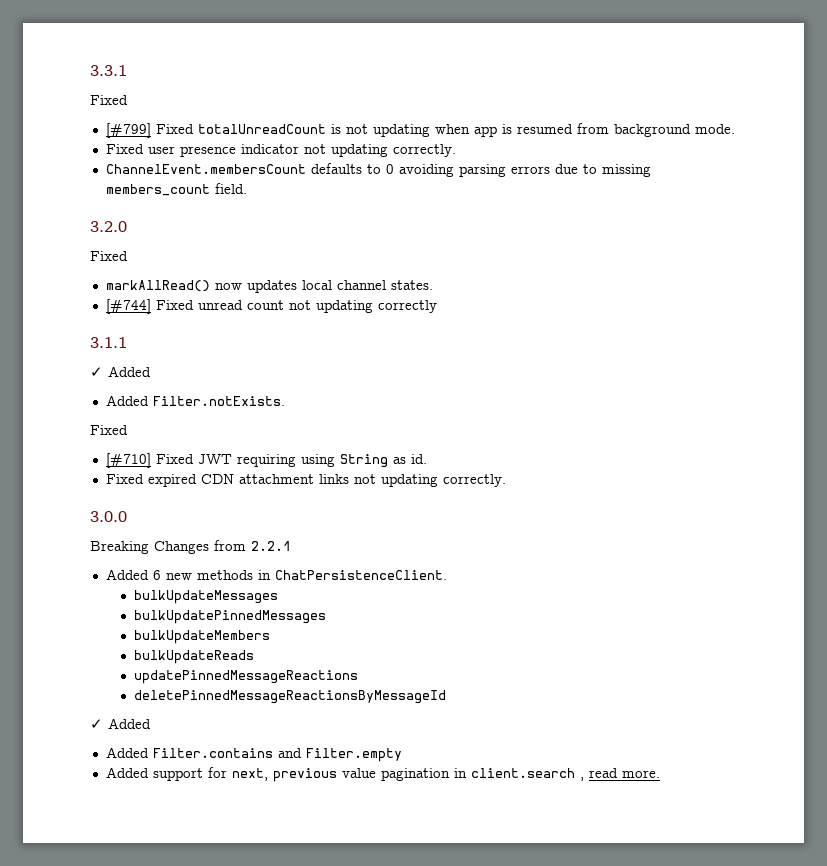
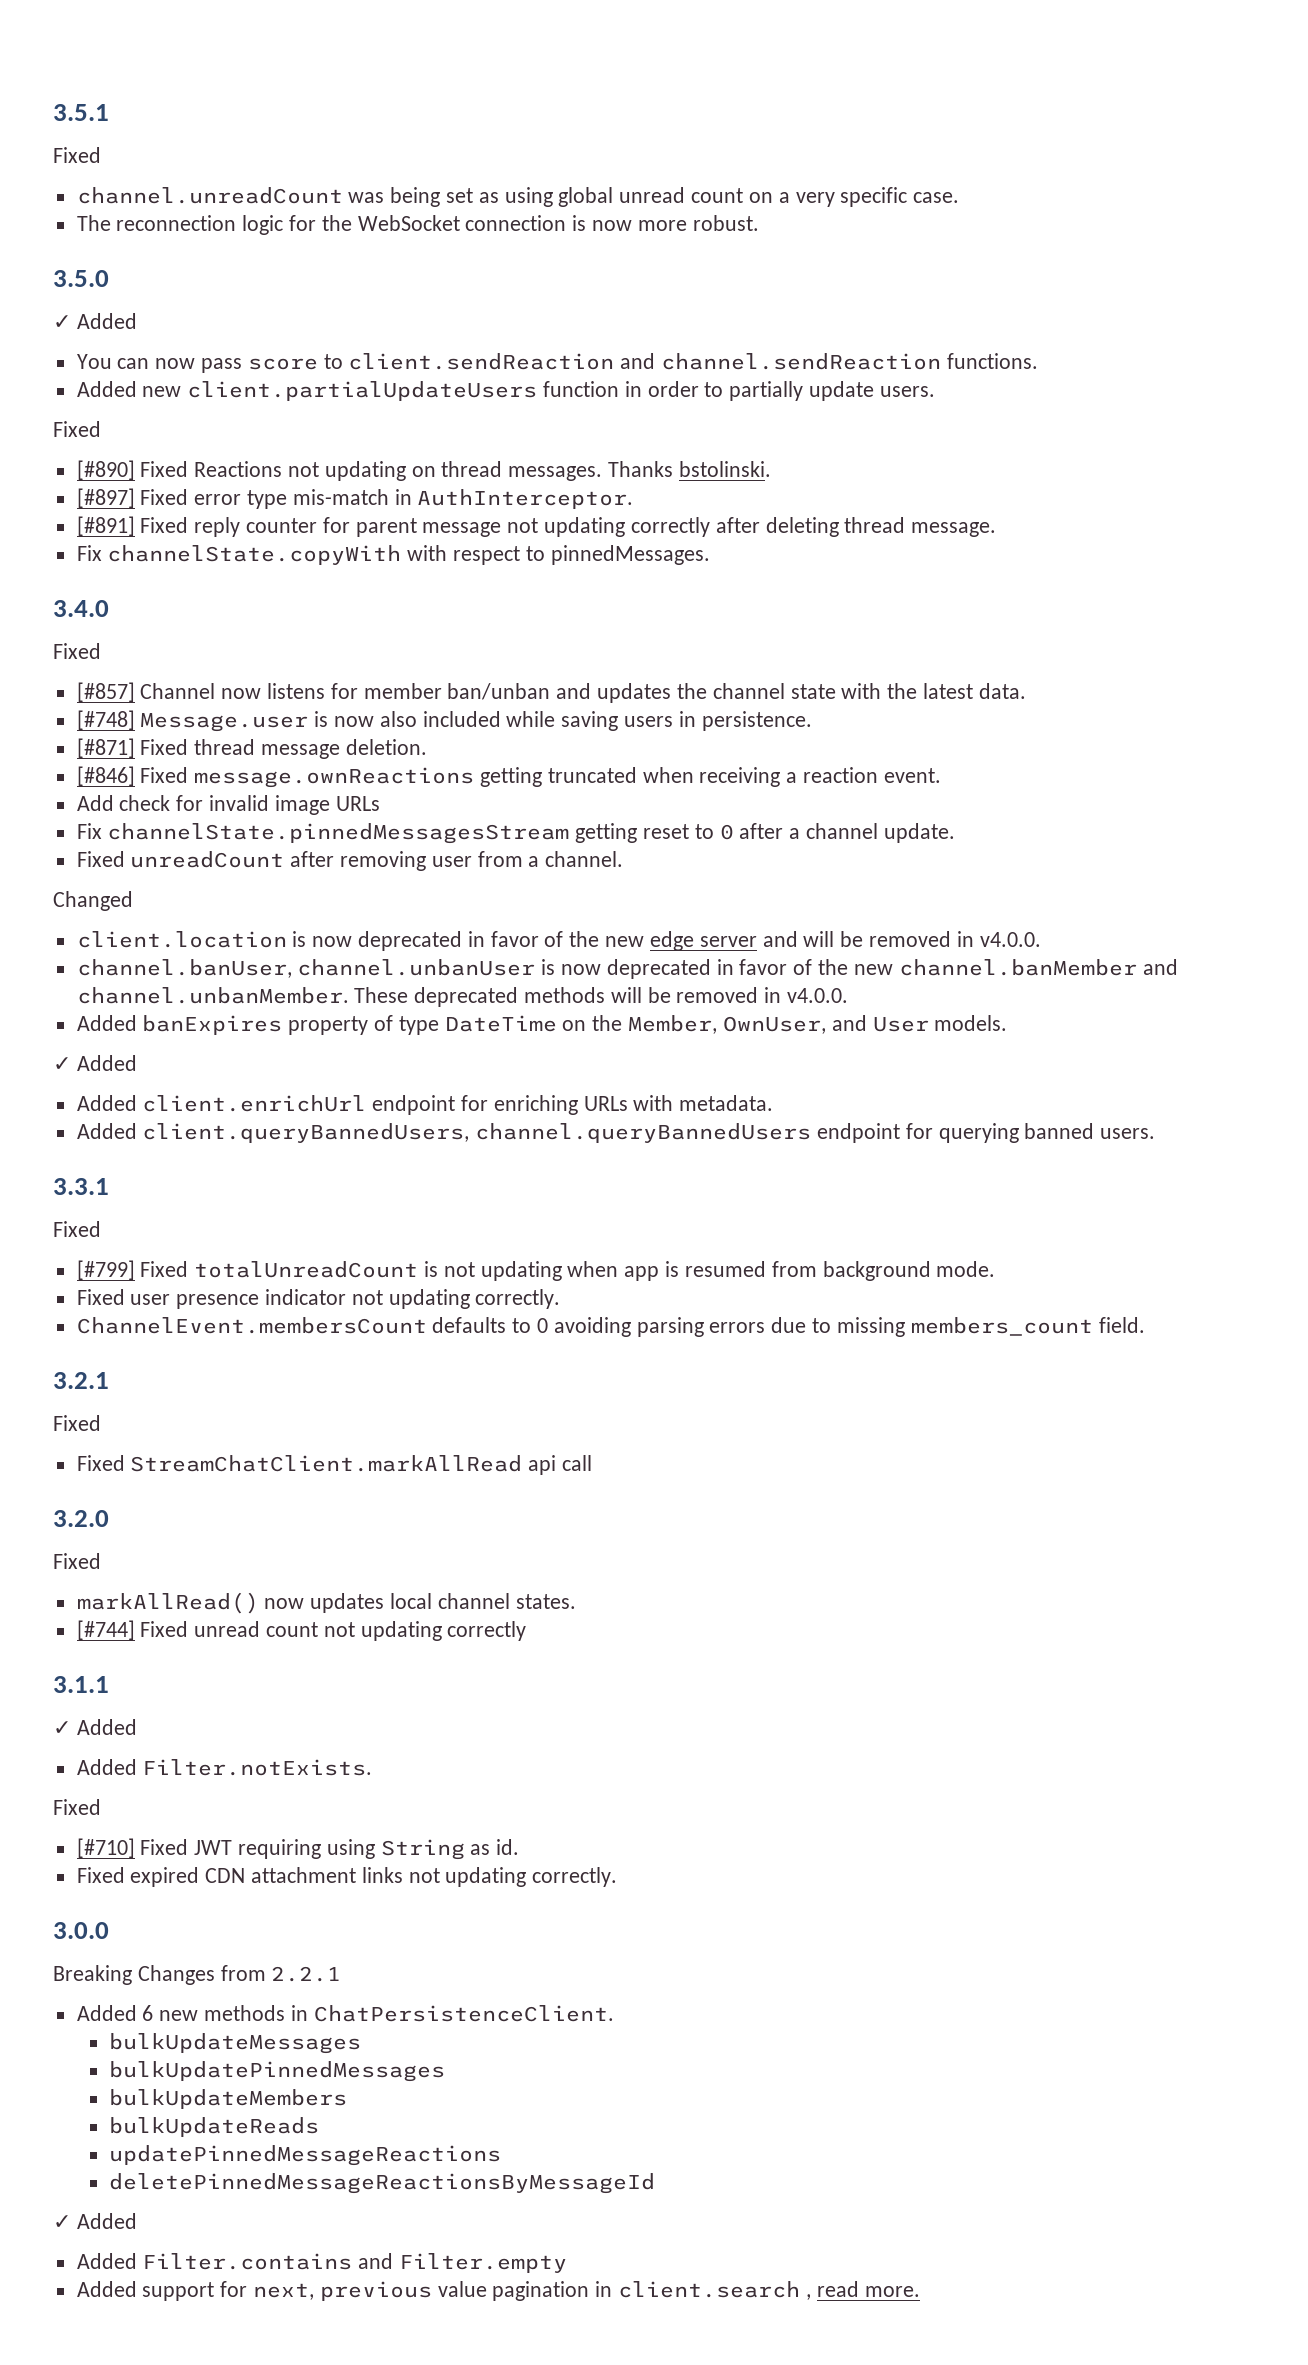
(90, 70) none -> [53,104,109,121] [53,147,101,163] [76,187,960,207] [76,215,759,235] [53,270,109,287] [53,313,137,329] [76,353,1038,373] [76,381,935,401] [53,421,101,437] [76,460,771,481] [76,488,634,509] [76,516,997,537] [76,545,710,565] [53,600,109,617] [53,643,101,659] [76,682,1026,703] [76,710,812,732] [76,738,427,759] [76,766,941,788] [76,795,380,815] [76,823,955,844] [76,851,624,871] [53,891,133,911] [76,931,1041,951] [76,959,1178,979] [76,987,849,1007] [76,1015,1008,1035] [53,1055,137,1071] [76,1095,774,1115] [76,1123,1156,1143] 3.5.1 // Fixed // channel.unreadCount was being set as using global unread count on a very specific case. // The reconnection logic for the WebSocket connection is now more robust. // 3.5.0 // ✓ Added // You can now pass score to client.sendReaction and channel.sendReaction functions. // Added new client.partialUpdateUsers function in order to partially update users. // Fixed // [#890] Fixed Reactions not updating on thread messages. Thanks bstolinski. // [#897] Fixed error type mis-match in AuthInterceptor. // [#891] Fixed reply counter for parent message not updating correctly after deleting thread message. // Fix channelState.copyWith with respect to pinnedMessages. // 3.4.0 // Fixed // [#857] Channel now listens for member ban/unban and updates the channel state with the latest data. // [#748] Message.user is now also included while saving users in persistence. // [#871] Fixed thread message deletion. // [#846] Fixed message.ownReactions getting truncated when receiving a reaction event. // Add check for invalid image URLs // Fix channelState.pinnedMessagesStream getting reset to 0 after a channel update. // Fixed unreadCount after removing user from a channel. // Changed // client.location is now deprecated in favor of the new edge server and will be removed in v4.0.0. // channel.banUser, channel.unbanUser is now deprecated in favor of the new channel.banMember and channel.unbanMember. These deprecated methods will be removed in v4.0.0. // Added banExpires property of type DateTime on the Member, OwnUser, and User models. // ✓ Added // Added client.enrichUrl endpoint for enriching URLs with metadata. // Added client.queryBannedUsers, channel.queryBannedUsers endpoint for querying banned users. //
(247, 188) none -> [53,1372,109,1389] [53,1415,101,1431] [76,1455,593,1475] // 3.2.1 // Fixed // Fixed StreamChatClient.markAllRead api call

